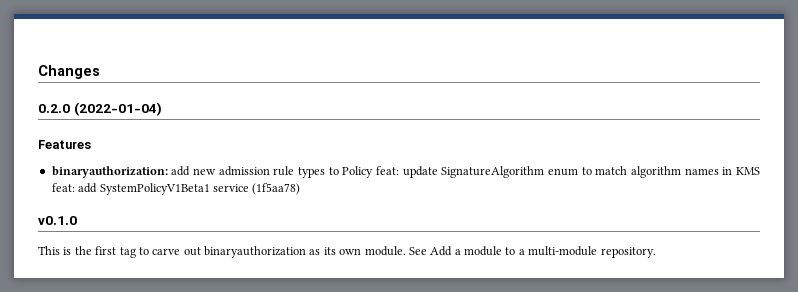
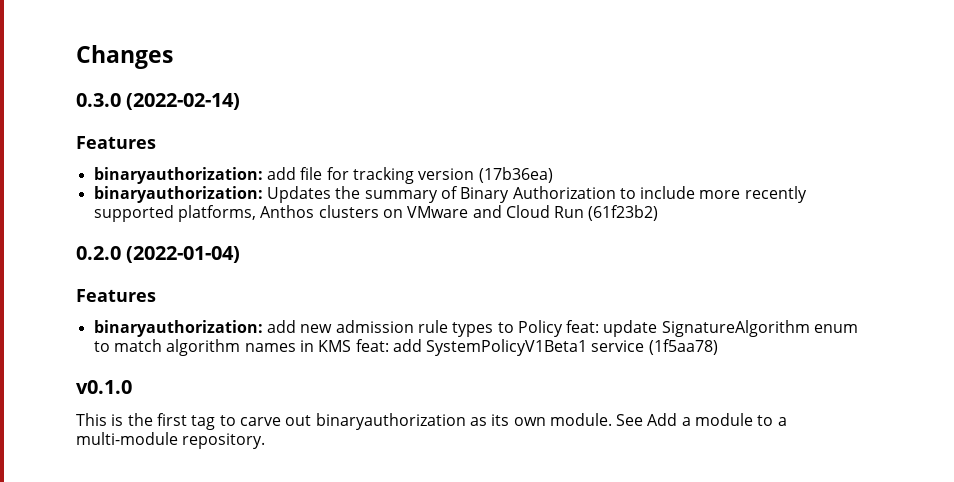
(100, 72) none -> [76,93,241,110] [76,136,156,149] [93,167,553,184] [93,186,807,203] [93,205,659,222] // 0.3.0 (2022-02-14) // Features // binaryauthorization: add file for tracking version (17b36ea) // binaryauthorization: Updates the summary of Binary Authorization to include more recently supported platforms, Anthos clusters on VMware and Cloud Run (61f23b2)

